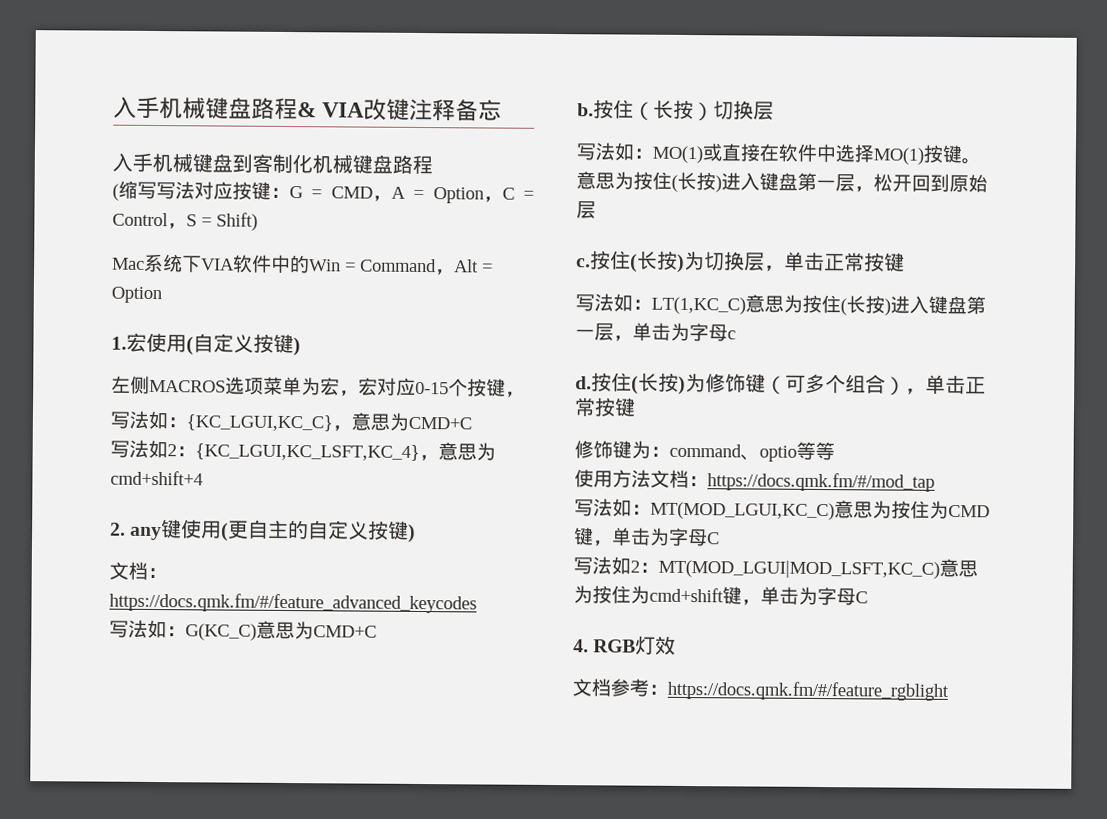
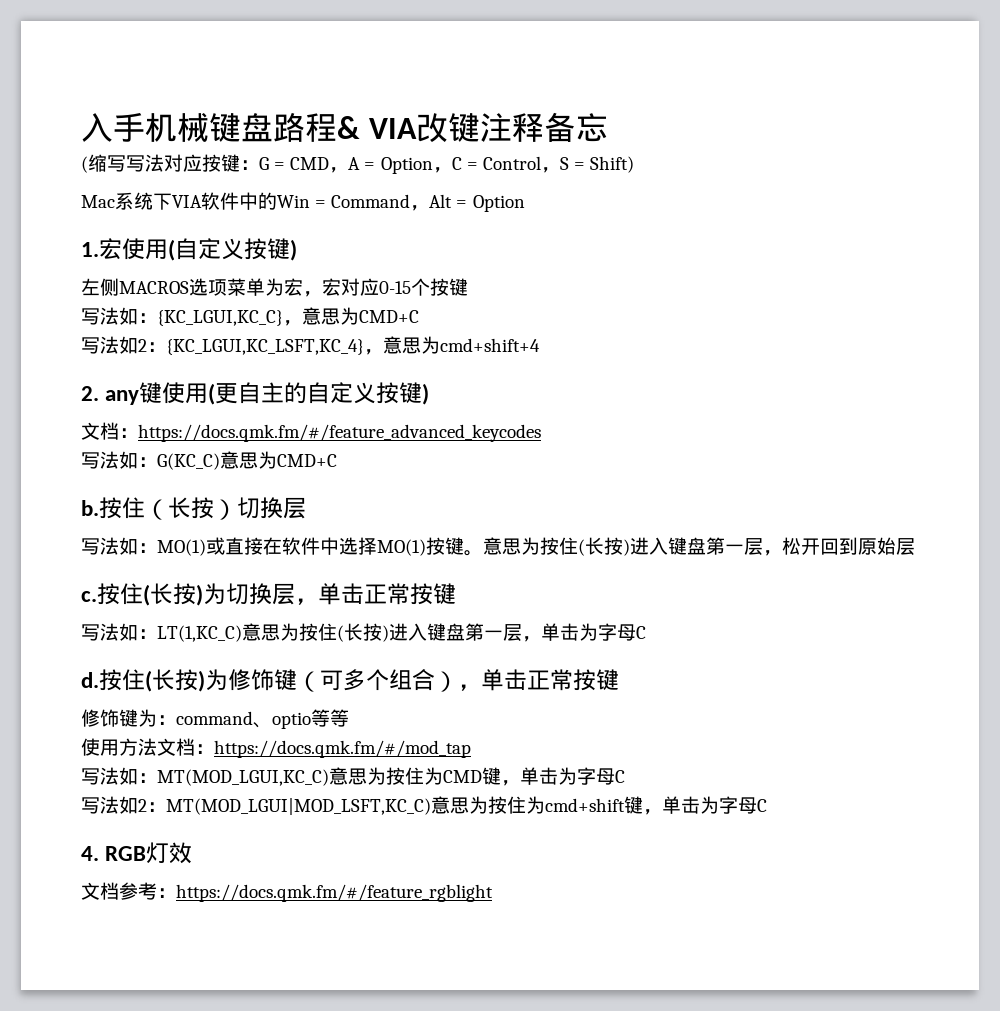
[112,152,433,175] // 入手机械键盘到客制化机械键盘路程 -> (608, 127) none
[505,391,525,398] ， -> (468, 287) none
[727,330,736,340] c -> [636,626,646,639] C

